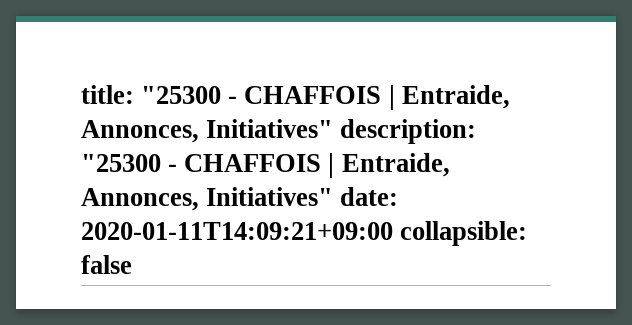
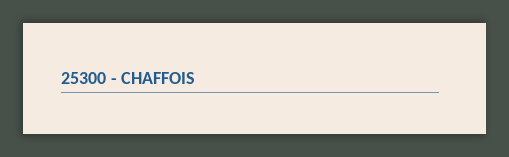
[81,85,510,110] [81,119,477,144] [81,153,450,178] [81,187,399,211] [81,221,528,246] [81,255,132,274] title: "25300 - CHAFFOIS | Entraide, Annonces, Initiatives" description: "25300 - CHAFFOIS | Entraide, Annonces, Initiatives" date: 2020-01-11T14:09:21+09:00 collapsible: false -> [61,72,196,84] 25300 - CHAFFOIS

